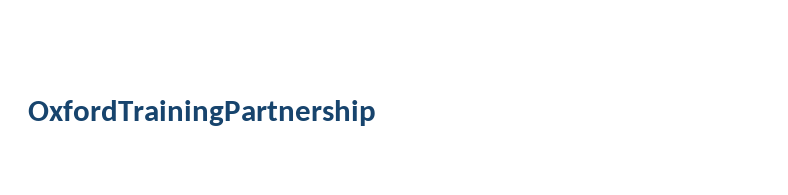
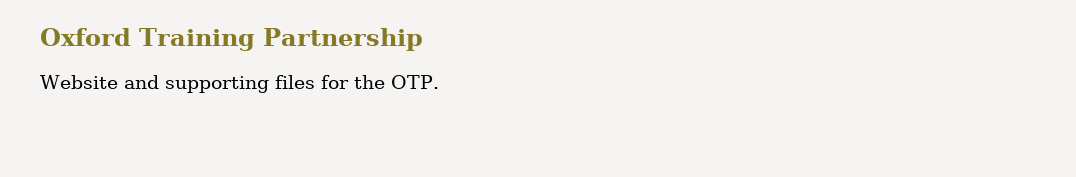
[28,100,376,126] OxfordTrainingPartnership -> [40,28,423,51] [40,75,439,93] Oxford Training Partnership // Website and supporting files for the OTP.

